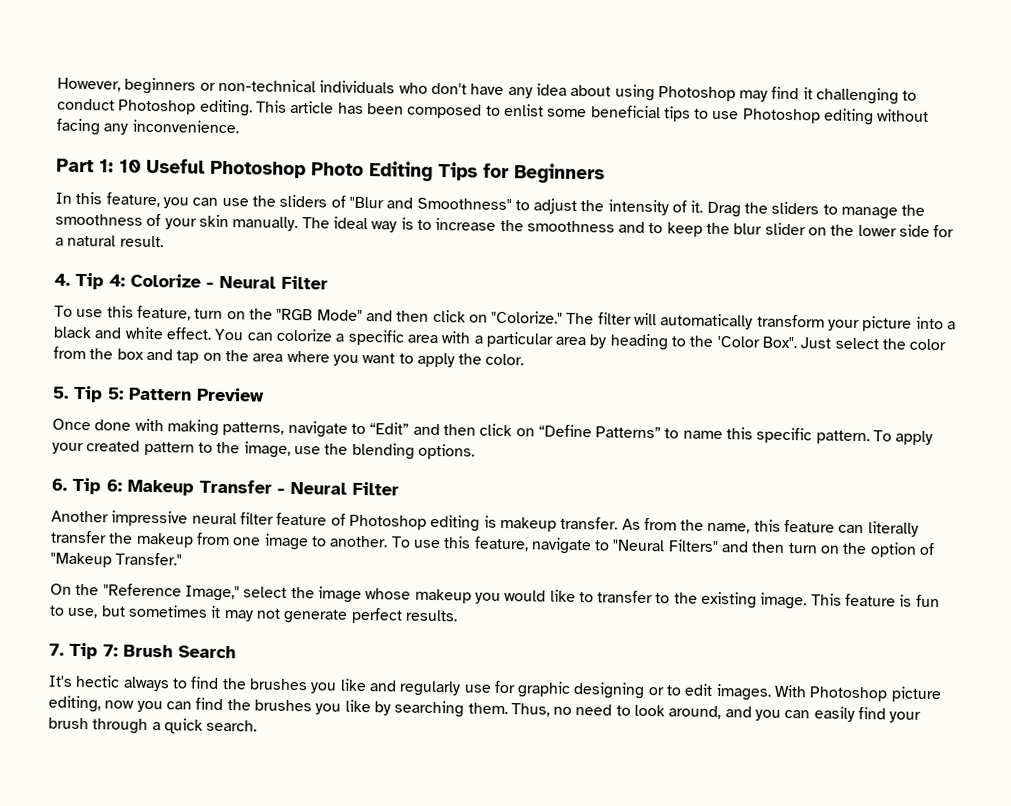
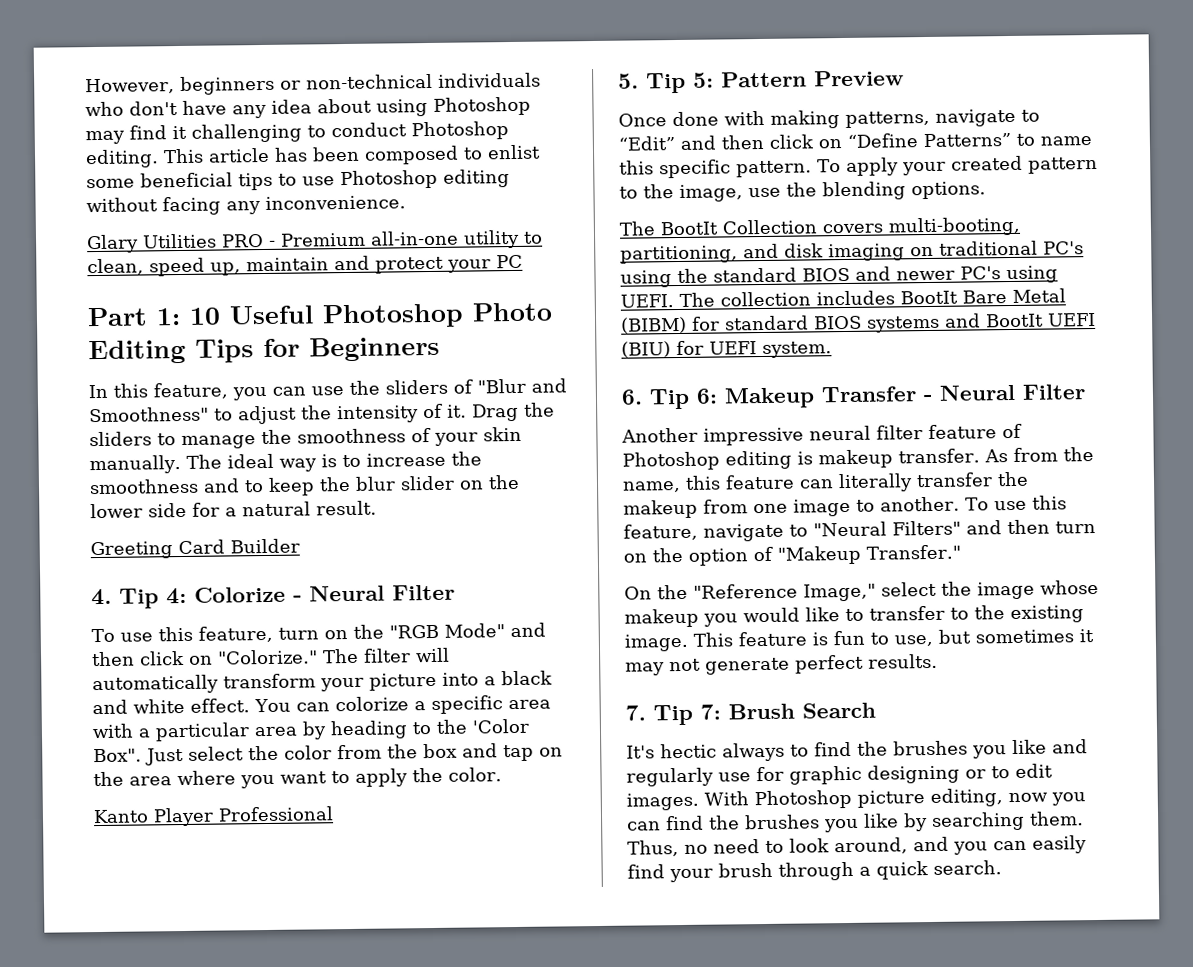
(239, 126) none -> [86,229,543,254] [87,254,523,277] // Glary Utilities PRO - Premium all-in-one utility to clean, speed up, maintain and protect your PC
(164, 241) none -> [90,538,300,560] // Greeting Card Builder
(525, 359) none -> [93,806,334,827] // Kanto Player Professional
(475, 451) none -> [619,216,1021,237] [620,240,1084,264] [620,265,1058,288] [620,288,1066,308] [621,312,1096,334] [621,340,832,358] // The BootIt Collection covers multi-booting, partitioning, and disk imaging on traditional PC's using the standard BIOS and newer PC's using UEFI. The collection includes BootIt Bare Metal (BIBM) for standard BIOS systems and BootIt UEFI (BIU) for UEFI system.

